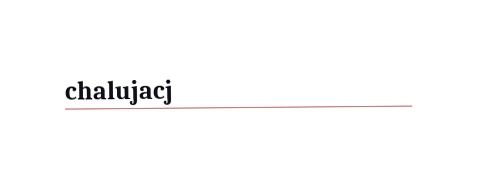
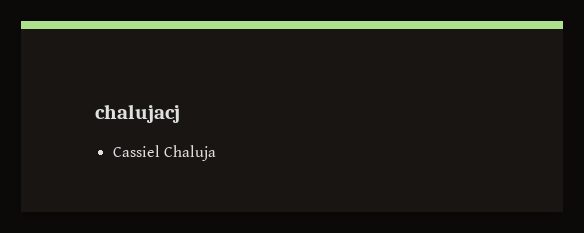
(174, 92) none -> [112,145,216,161] // Cassiel Chaluja

